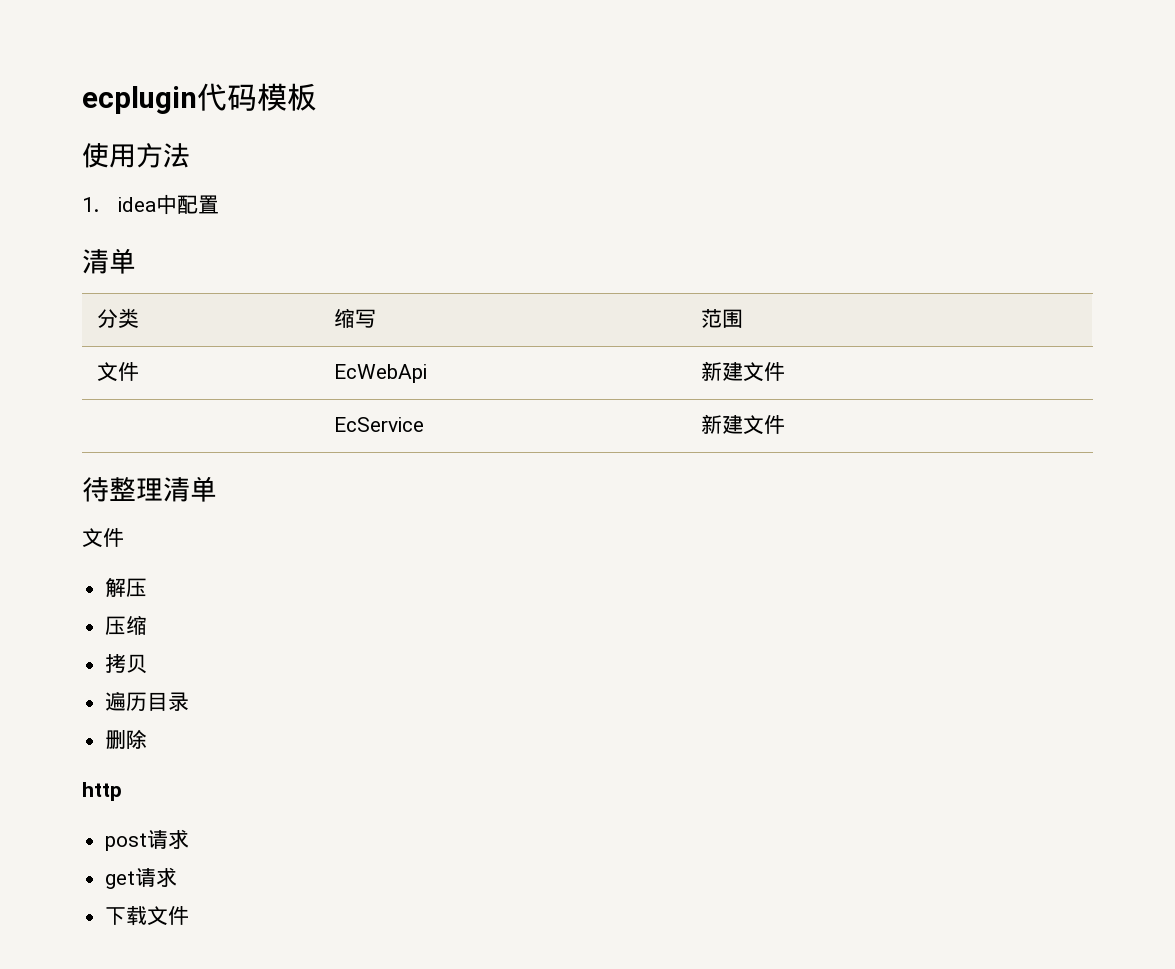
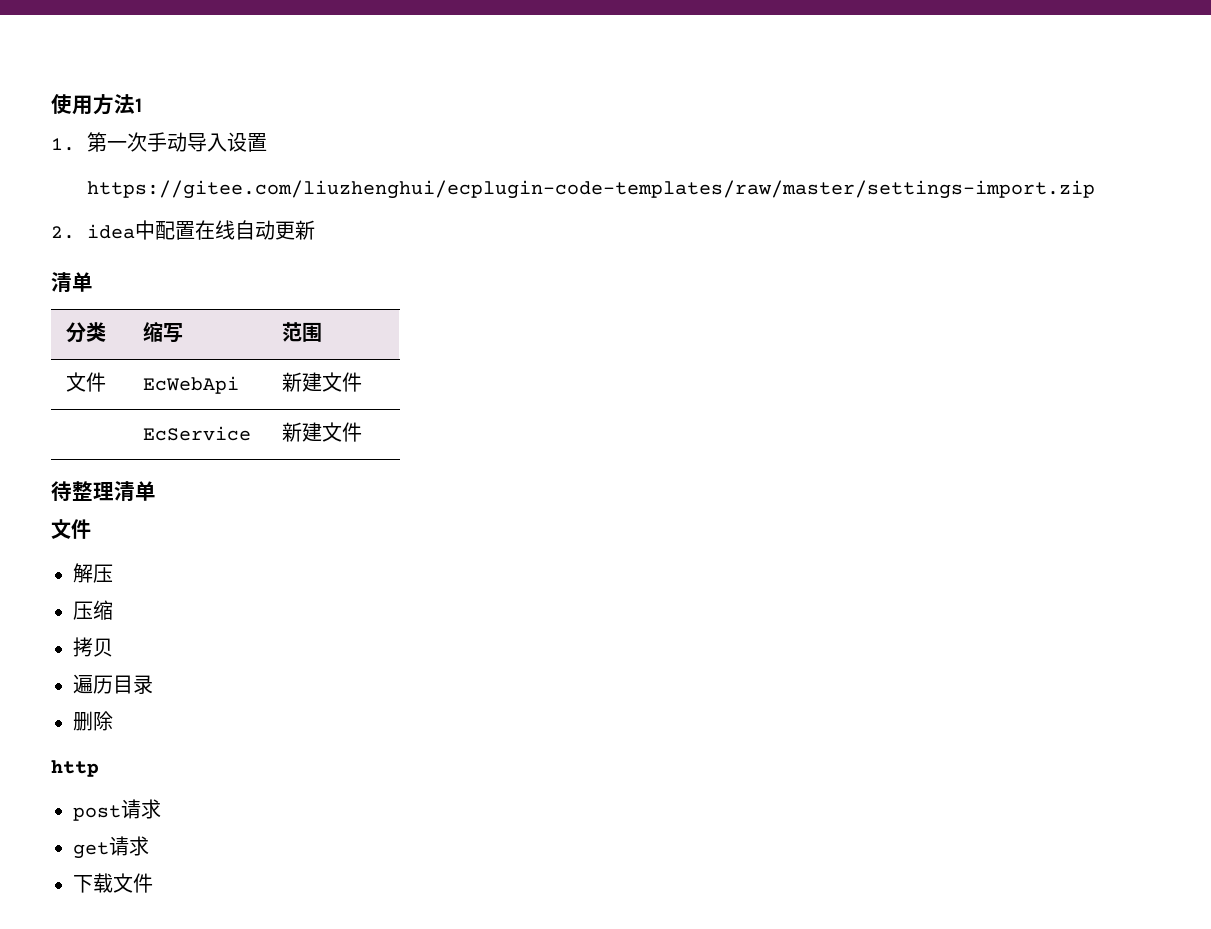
[82,83,317,114] ecplugin代码模板 // -> (51, 104) none
[82,197,99,212] // 1. -> [135,98,142,112] [51,132,267,152] [86,180,1095,199] [51,226,75,239] 1 // 1.第一次手动导入设置 // https://gitee.com/liuzhenghui/ecplugin-code-templates/raw/master/settings-import.zip // 2.
(220, 204) none -> [194,220,315,240] 在线自动更新

